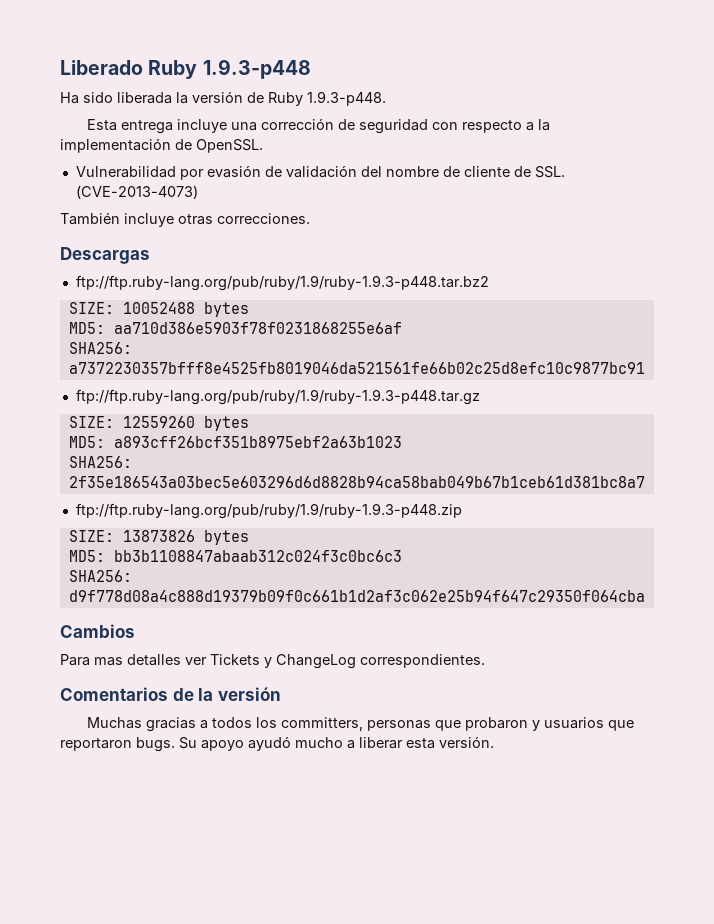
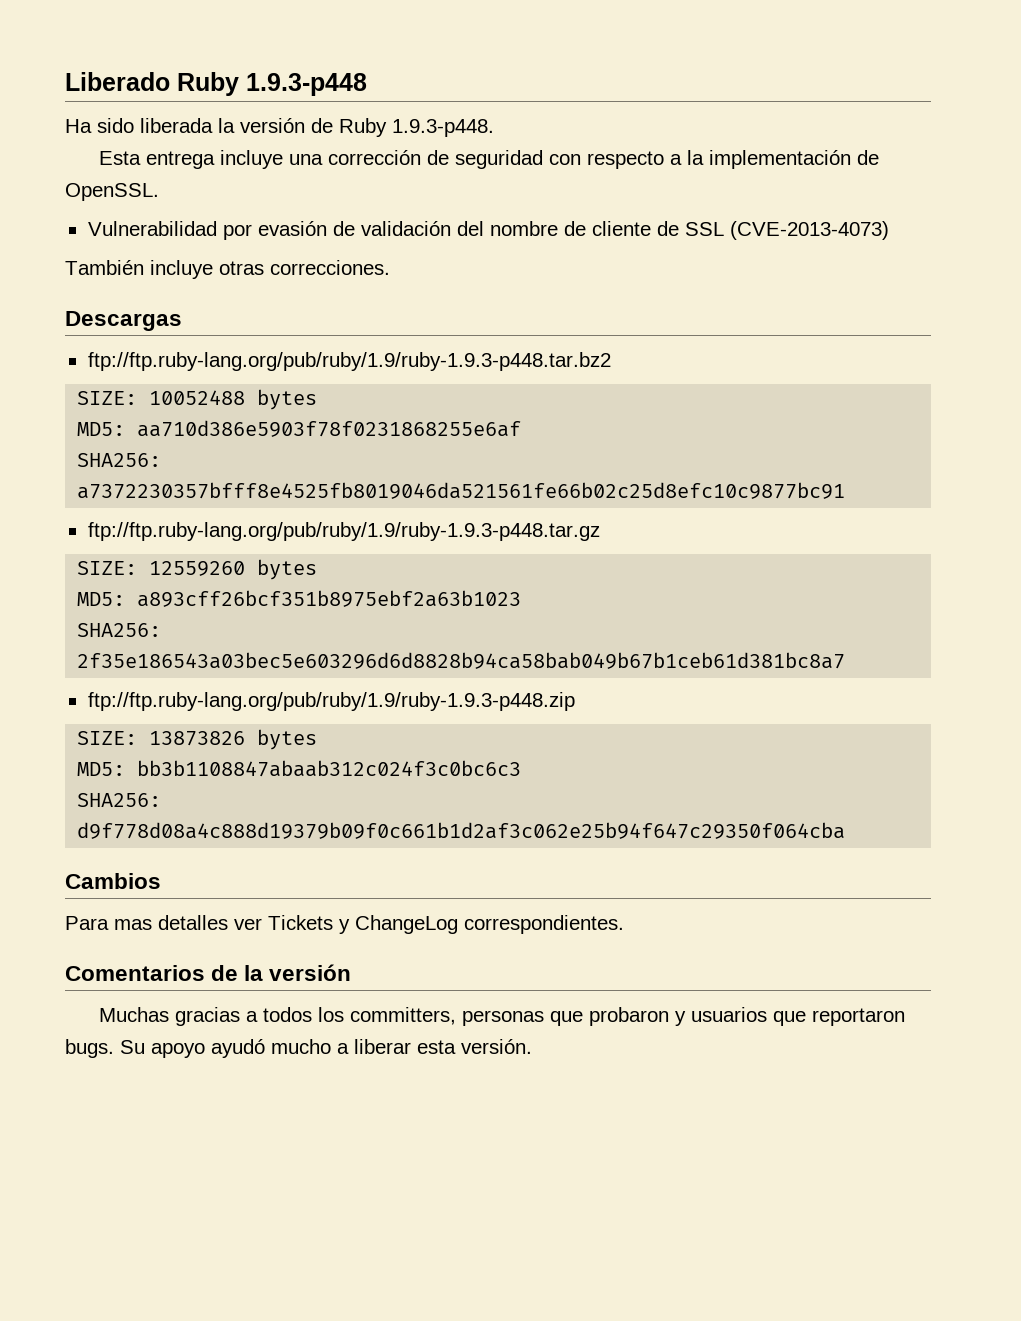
[534,166,565,178] SSL. -> [684,222,724,236] SSL

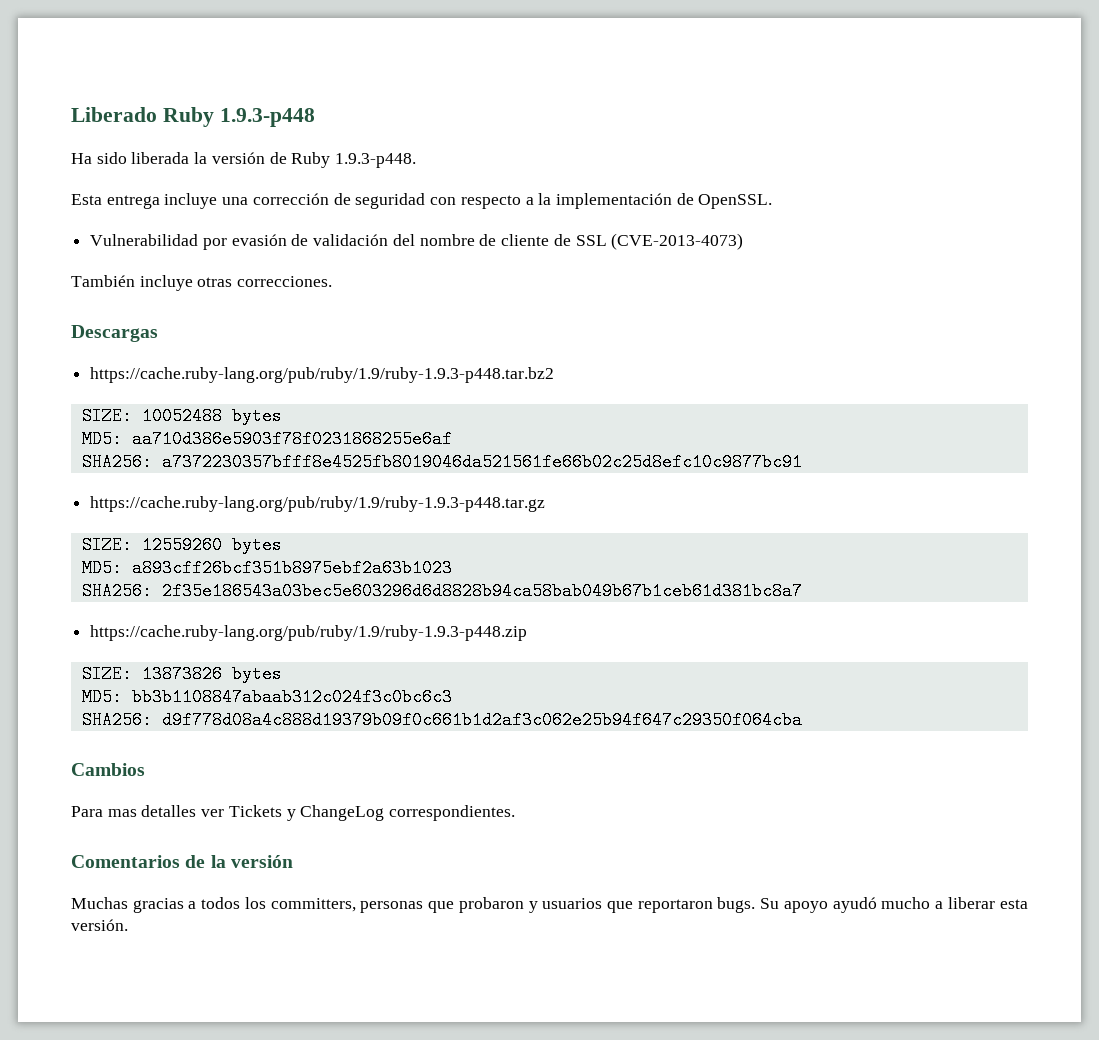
[87,352,611,371] ftp://ftp.ruby-lang.org/pub/ruby/1.9/ruby-1.9.3-p448.tar.bz2 -> [90,367,555,383] https://cache.ruby-lang.org/pub/ruby/1.9/ruby-1.9.3-p448.tar.bz2
[87,522,600,541] ftp://ftp.ruby-lang.org/pub/ruby/1.9/ruby-1.9.3-p448.tar.gz -> [90,496,546,512] https://cache.ruby-lang.org/pub/ruby/1.9/ruby-1.9.3-p448.tar.gz
[87,692,575,711] ftp://ftp.ruby-lang.org/pub/ruby/1.9/ruby-1.9.3-p448.zip -> [90,625,528,641] https://cache.ruby-lang.org/pub/ruby/1.9/ruby-1.9.3-p448.zip

